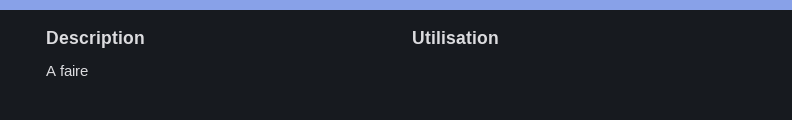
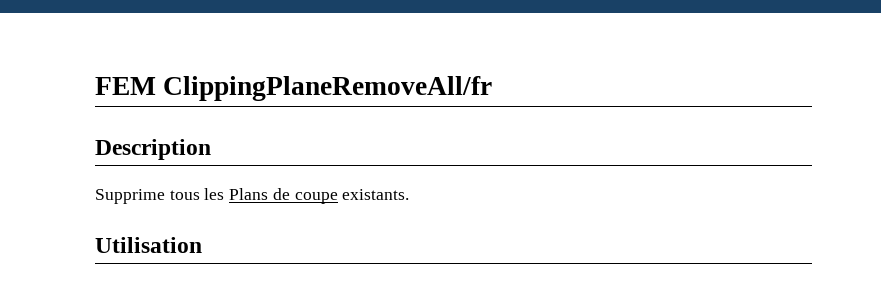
(46, 39) none -> [95,76,493,101] FEM ClippingPlaneRemoveAll/fr //
[46,65,89,76] A faire -> [95,188,410,204] Supprime tous les Plans de coupe existants.

